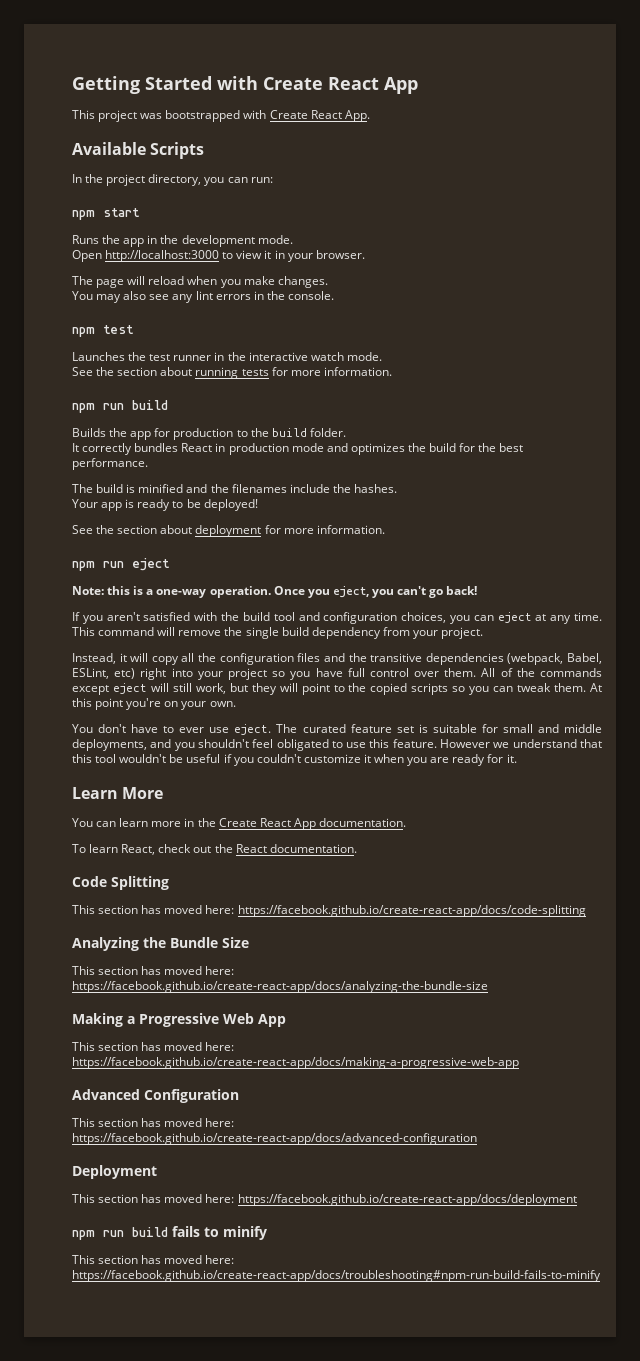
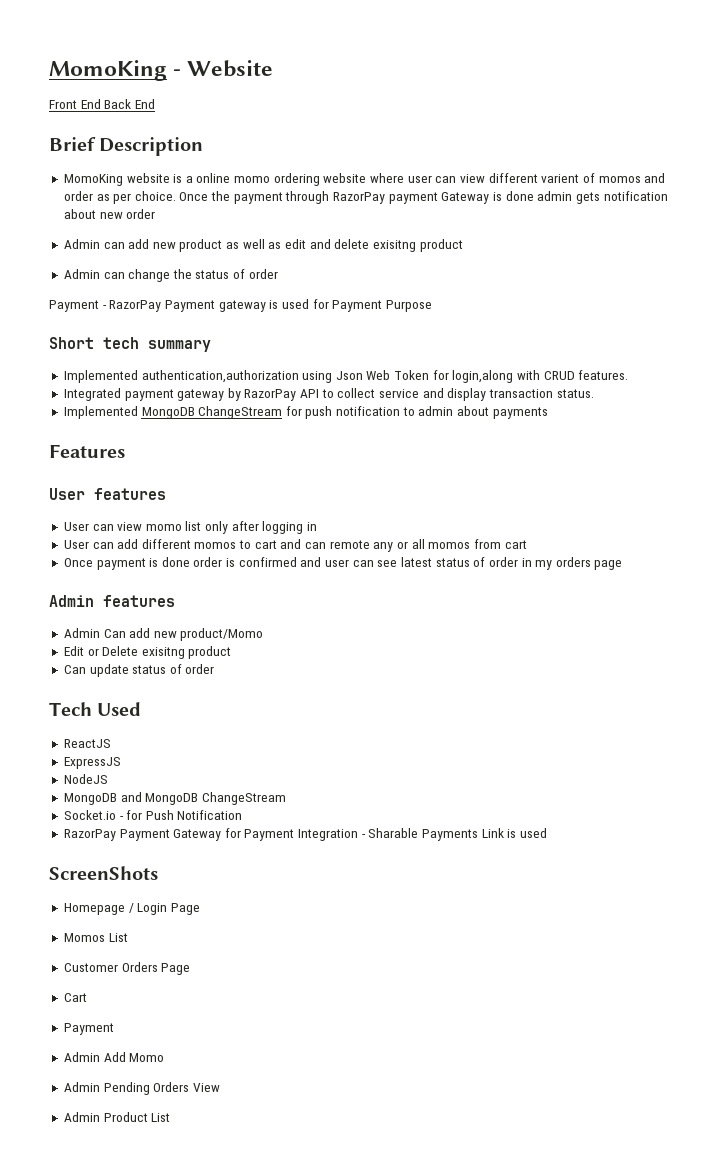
[72,76,418,94] [72,110,370,122] [72,142,205,159] [72,174,273,186] [72,208,140,220] [72,235,293,247] [72,250,365,262] [72,276,328,288] [72,291,334,303] [72,325,134,337] [72,352,382,361] [72,367,392,379] [72,400,168,413] [72,428,346,440] [72,443,524,455] [72,458,148,470] [72,484,397,493] [72,499,258,511] [72,525,385,537] [72,558,170,571] [72,586,478,598] [72,612,602,624] [72,627,484,639] [72,653,603,665] [72,668,602,680] [72,683,603,695] [72,698,236,710] [72,724,602,735] [72,739,603,751] [72,754,517,766] [72,787,164,799] [72,818,406,830] [72,844,357,855] [72,876,169,890] [72,905,586,917] [72,937,249,951] [72,966,235,975] [72,981,488,993] [72,1013,286,1027] [72,1042,235,1051] [72,1057,519,1069] [72,1089,239,1103] [72,1118,235,1127] [72,1133,477,1145] [72,1165,157,1179] [72,1194,577,1206] [72,1226,267,1240] [72,1255,235,1264] [72,1270,601,1282] Getting Started with Create React App // This project was bootstrapped with Create React App. // Available Scripts // In the project directory, you can run: // npm start // Runs the app in the development mode. // Open http://localhost:3000 to view it in your browser. // The page will reload when you make changes. // You may also see any lint errors in the console. // npm test // Launches the test runner in the interactive watch mode. // See the section about running tests for more information. // npm run build // Builds the app for production to the build folder. // It correctly bundles React in production mode and optimizes the build for the best performance. // The build is minified and the filenames include the hashes. // Your app is ready to be deployed! // See the section about deployment for more information. // npm run eject // Note: this is a one-way operation. Once you eject, you can't go back! // If you aren't satisfied with the build tool and configuration choices, you can eject at any time. This command will remove the single build dependency from your project. // Instead, it will copy all the configuration files and the transitive dependencies (webpack, Babel, ESLint, etc) right into your project so you have full control over them. All of the commands except eject will still work, but they will point to the copied scripts so you can tweak them. At this point you're on your own. // You don't have to ever use eject. The curated feature set is suitable for small and middle deployments, and you shouldn't feel obligated to use this feature. However we understand that this tool wouldn't be useful if you couldn't customize it when you are ready for it. // Learn More // You can learn more in the Create React App documentation. // To learn React, check out the React documentation. // Code Splitting // This section has moved here: https://facebook.github.io/create-react-app/docs/code-splitting // Analyzing the Bundle Size // This section has moved here: https://facebook.github.io/create-react-app/docs/analyzing-the-bundle-size // Making a Progressive Web App // This section has moved here: https://facebook.github.io/create-react-app/docs/making-a-progressive-web-app // Advanced Configuration // This section has moved here: https://facebook.github.io/create-react-app/docs/advanced-configuration // Deployment // This section has moved here: https://facebook.github.io/create-react-app/docs/deployment // npm run build fails to minify // This section has moved here: https://facebook.github.io/create-react-app/docs/troubleshooting#npm-run-build-fails-to-minify -> [49,60,274,81] [49,99,155,109] [49,137,204,156] [63,173,666,186] [63,191,668,204] [63,209,156,219] [63,239,463,252] [63,269,278,282] [49,299,432,312] [49,337,211,352] [63,370,629,383] [63,388,594,401] [63,406,548,419] [49,444,125,458] [49,488,166,500] [63,521,318,534] [63,539,527,552] [63,557,623,570] [49,595,175,607] [63,628,264,641] [63,646,232,659] [63,664,215,677] [49,702,142,716] [63,739,111,748] [63,757,121,769] [63,774,108,784] [63,792,286,805] [63,810,243,820] [63,828,547,841] [49,866,158,880] [63,903,200,915] [63,933,128,942] [63,962,191,975] [63,993,87,1002] [63,1023,114,1035] [63,1052,165,1062] [63,1082,220,1095] [63,1112,171,1122] MomoKing - Website // Front End Back End // Brief Description // MomoKing website is a online momo ordering website where user can view different varient of momos and order as per choice. Once the payment through RazorPay payment Gateway is done admin gets notification about new order // Admin can add new product as well as edit and delete exisitng product // Admin can change the status of order // Payment - RazorPay Payment gateway is used for Payment Purpose // Short tech summary // Implemented authentication,authorization using Json Web Token for login,along with CRUD features. // Integrated payment gateway by RazorPay API to collect service and display transaction status. // Implemented MongoDB ChangeStream for push notification to admin about payments // Features // User features // User can view momo list only after logging in // User can add different momos to cart and can remote any or all momos from cart // Once payment is done order is confirmed and user can see latest status of order in my orders page // Admin features // Admin Can add new product/Momo // Edit or Delete exisitng product // Can update status of order // Tech Used // ReactJS // ExpressJS // NodeJS // MongoDB and MongoDB ChangeStream // Socket.io - for Push Notification // RazorPay Payment Gateway for Payment Integration - Sharable Payments Link is used // ScreenShots // Homepage / Login Page // Momos List // Customer Orders Page // Cart // Payment // Admin Add Momo // Admin Pending Orders View // Admin Product List

